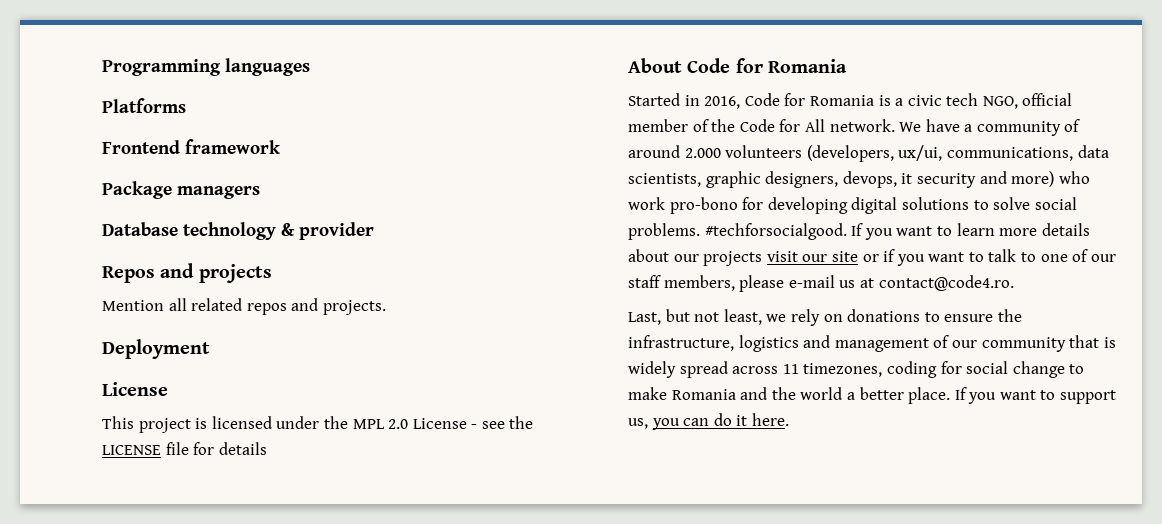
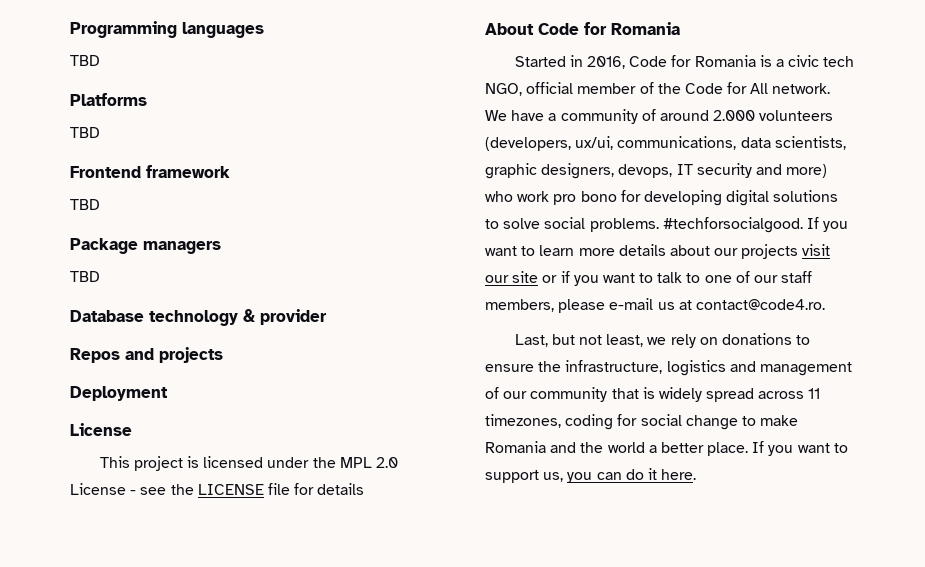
(310, 67) none -> [70,55,100,66] // TBD
(186, 105) none -> [70,127,100,138] // TBD
(280, 146) none -> [70,199,100,210] // TBD
(260, 192) none -> [70,271,100,282] // TBD
[102,298,386,315] // Mention all related repos and projects. -> (223, 355) none
[901,173,913,184] it -> [676,164,693,175] IT
[669,197,738,214] pro-bono -> [553,191,617,205] pro bono

